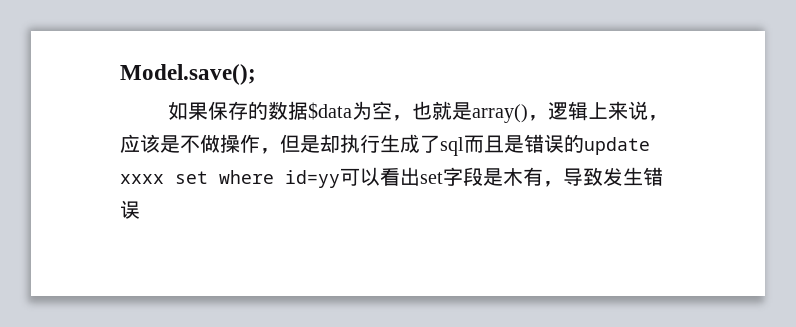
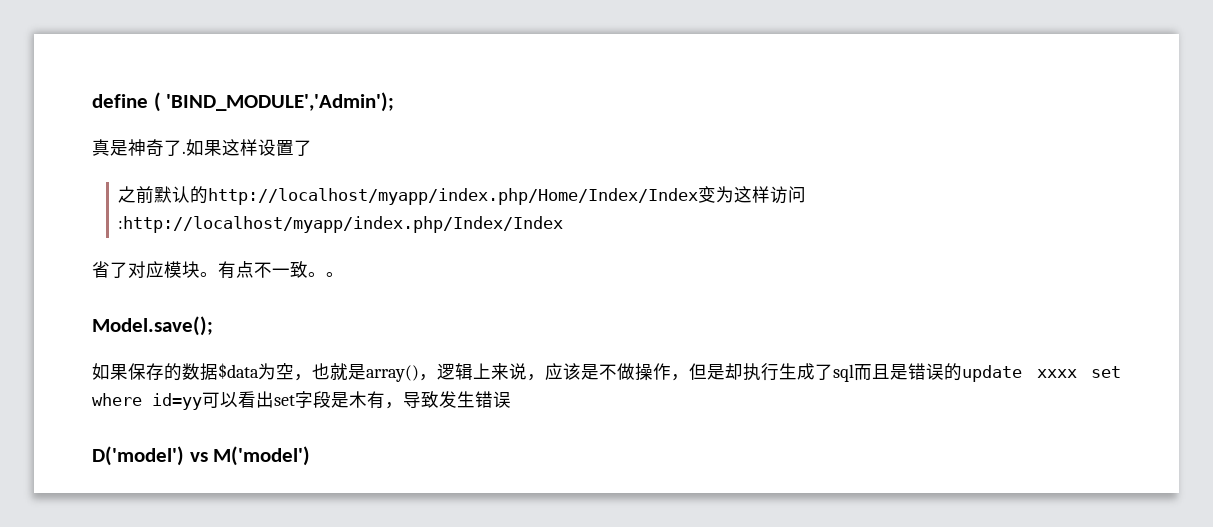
(120, 74) none -> [92,92,395,112] [92,139,312,156] [118,186,807,205] [118,216,564,233] [92,261,344,279] define ( 'BIND_MODULE','Admin'); // 真是神奇了.如果这样设置了 // 之前默认的http://localhost/myapp/index.php/Home/Index/Index变为这样访问:http://localhost/myapp/index.php/Index/Index // 省了对应模块。有点不一致。。 //
(140, 209) none -> [92,446,311,466] // D('model') vs M('model')

